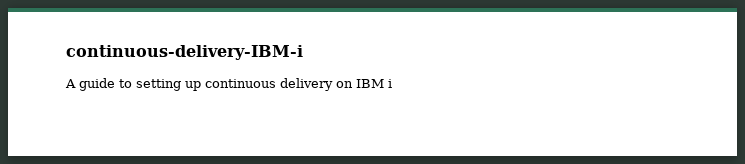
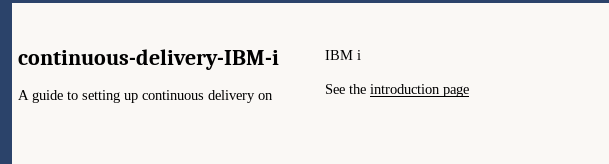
(392, 83) none -> [325,84,469,97] // See the introduction page

